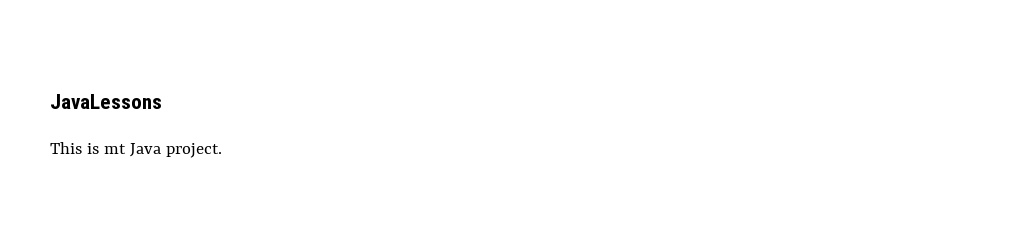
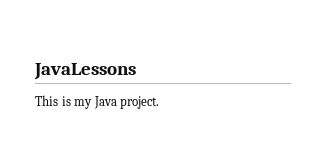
[103,144,126,154] mt -> [74,99,93,109] my

